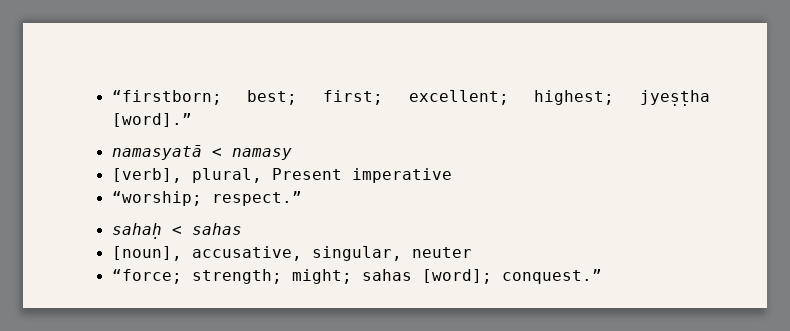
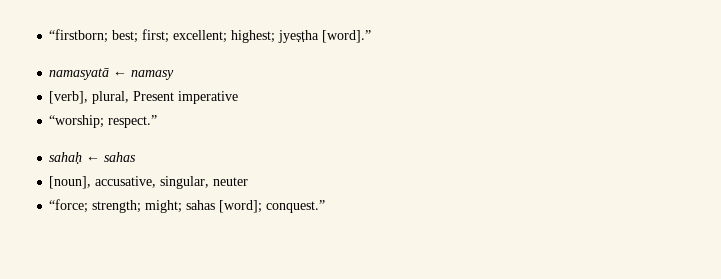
[211,148,222,157] < -> [113,71,128,77] ←
[171,226,182,235] < -> [86,156,101,162] ←

